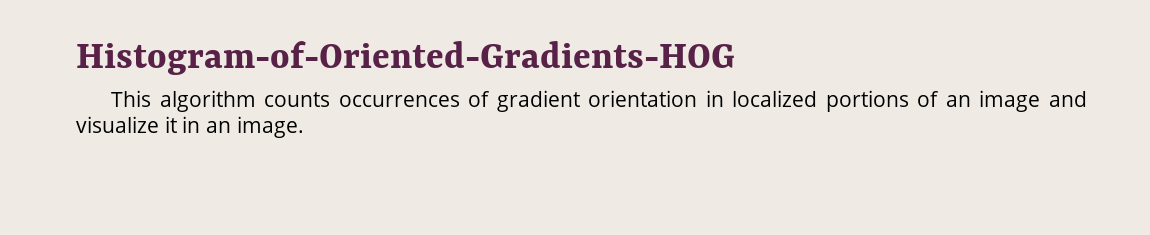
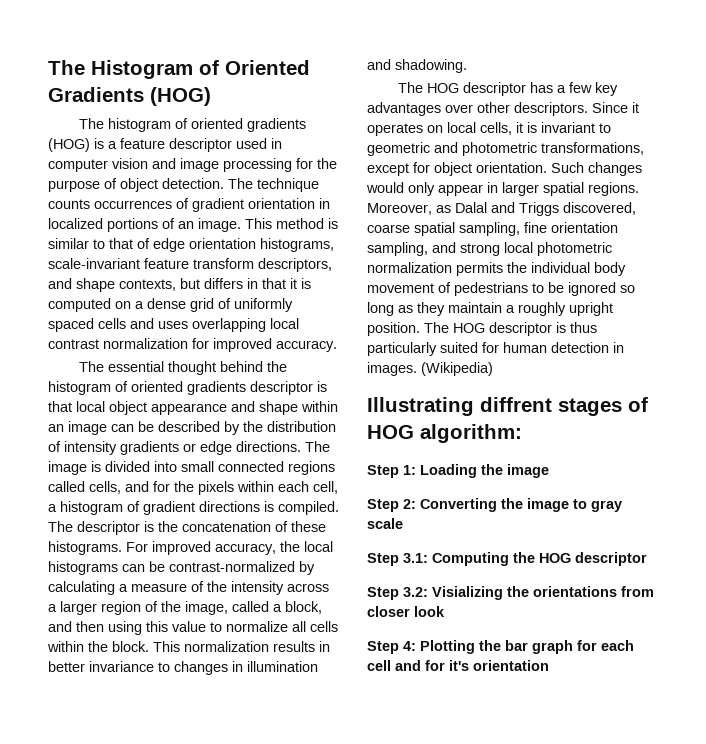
[76,41,735,75] [111,90,256,112] Histogram-of-Oriented-Gradients-HOG // This algorithm -> [48,60,310,79] [48,87,211,106] [78,118,306,132] [48,138,282,152] [48,158,337,172] [48,178,319,192] The Histogram of Oriented Gradients (HOG) // The histogram of oriented gradients (HOG) is a feature descriptor used in computer vision and image processing for the purpose of object detection. The technique
[979,90,1088,112] [76,116,304,138] image and visualize it in an image. -> [198,218,338,232] [48,238,334,252] [48,258,332,272] [48,278,311,292] [48,298,293,312] [48,318,299,332] [48,338,337,352] [78,361,287,375] [48,381,327,395] [48,401,338,415] [48,421,336,435] [48,441,330,455] [48,461,335,475] [48,481,338,495] [48,501,339,515] [48,521,326,535] [48,541,333,555] [48,561,315,575] [48,581,329,595] [48,601,322,615] [48,621,338,635] [47,641,330,652] [48,661,318,675] [367,59,467,73] [397,82,618,96] [367,102,639,116] [367,122,611,136] [367,142,644,156] [367,162,642,176] [366,182,639,196] [367,202,636,216] [367,222,618,236] [367,242,612,256] [367,262,626,276] [367,282,635,296] [367,302,613,316] [367,322,597,336] [367,342,624,356] [367,362,493,376] [367,397,648,416] [367,424,522,443] [367,464,549,478] [367,498,622,512] [367,518,403,529] [367,552,647,566] [367,586,654,600] [367,606,445,617] [367,640,634,654] [367,660,549,671] image. This method is similar to that of edge orientation histograms, scale-invariant feature transform descriptors, and shape contexts, but differs in that it is computed on a dense grid of uniformly spaced cells and uses overlapping local contrast normalization for improved accuracy. // The essential thought behind the histogram of oriented gradients descriptor is that local object appearance and shape within an image can be described by the distribution of intensity gradients or edge directions. The image is divided into small connected regions called cells, and for the pixels within each cell, a histogram of gradient directions is compiled. The descriptor is the concatenation of these histograms. For improved accuracy, the local histograms can be contrast-normalized by calculating a measure of the intensity across a larger region of the image, called a block, and then using this value to normalize all cells within the block. This normalization results in better invariance to changes in illumination and shadowing. // The HOG descriptor has a few key advantages over other descriptors. Since it operates on local cells, it is invariant to geometric and photometric transformations, except for object orientation. Such changes would only appear in larger spatial regions. Moreover, as Dalal and Triggs discovered, coarse spatial sampling, fine orientation sampling, and strong local photometric normalization permits the individual body movement of pedestrians to be ignored so long as they maintain a roughly upright position. The HOG descriptor is thus particularly suited for human detection in images. (Wikipedia) // Illustrating diffrent stages of HOG algorithm: // Step 1: Loading the image // Step 2: Converting the image to gray scale // Step 3.1: Computing the HOG descriptor // Step 3.2: Visializing the orientations from closer look // Step 4: Plotting the bar graph for each cell and for it's orientation

